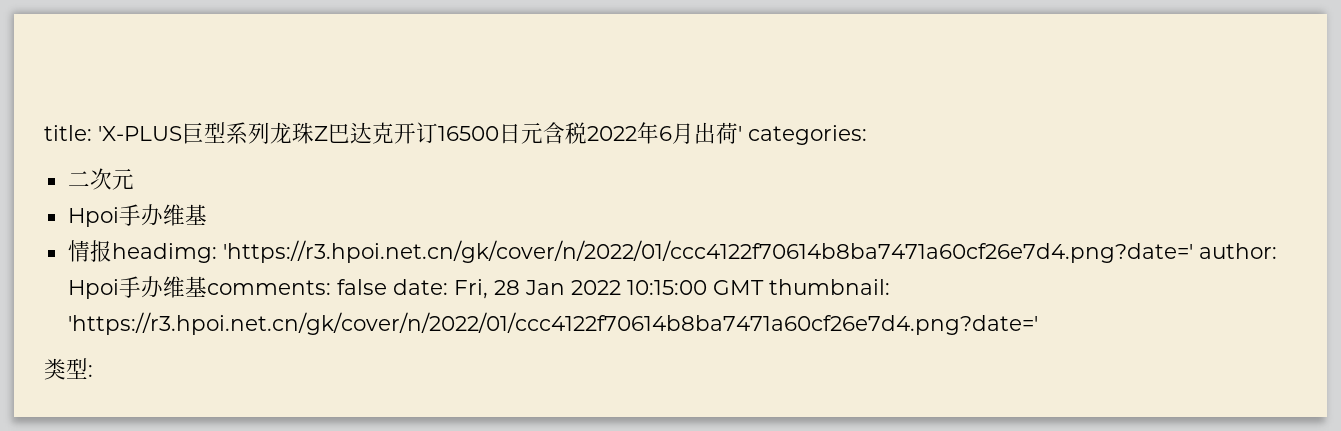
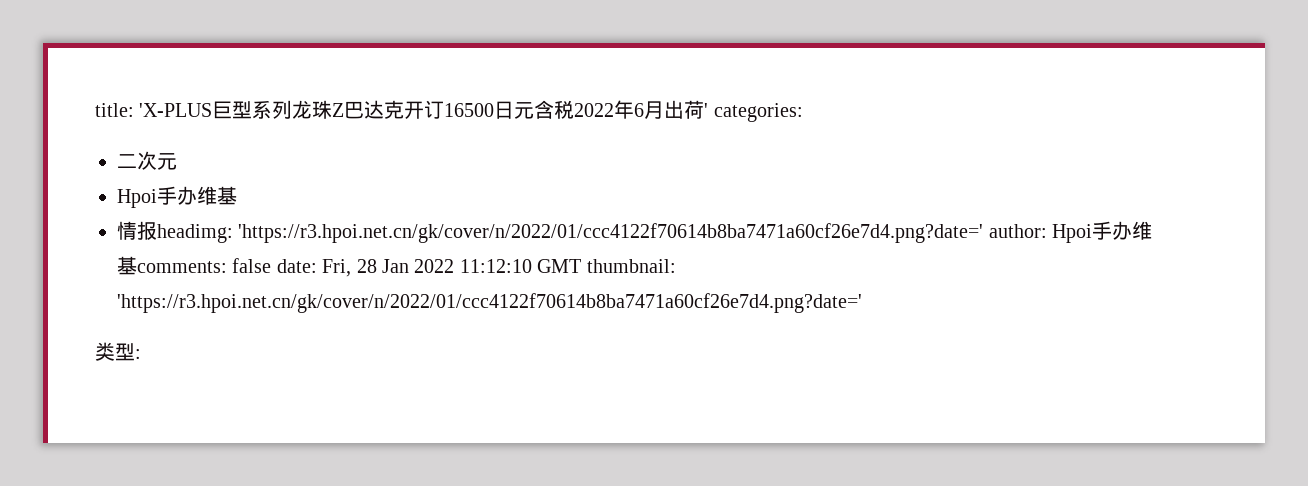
[626,280,707,295] 10:15:00 -> [459,259,532,273] 11:12:10

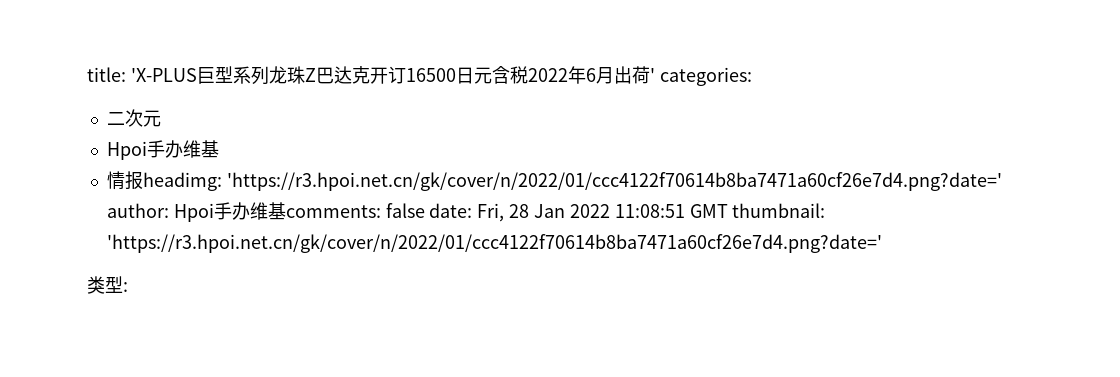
[459,259,532,273] 11:12:10 -> [614,204,685,218] 11:08:51

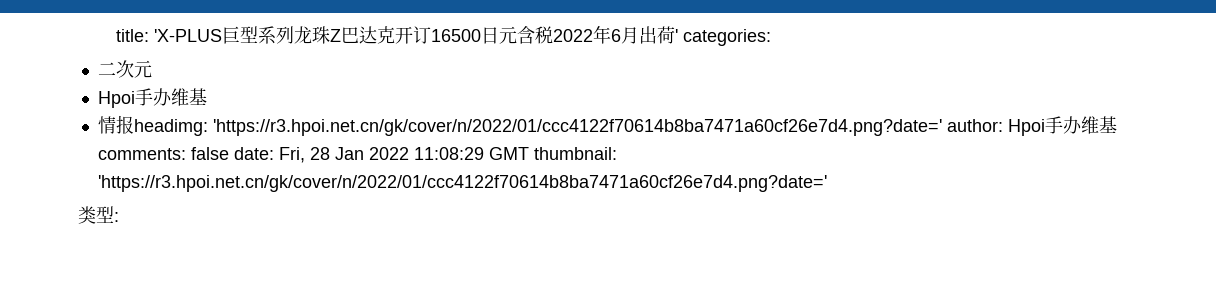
[614,204,685,218] 11:08:51 -> [413,147,484,160] 11:08:29

